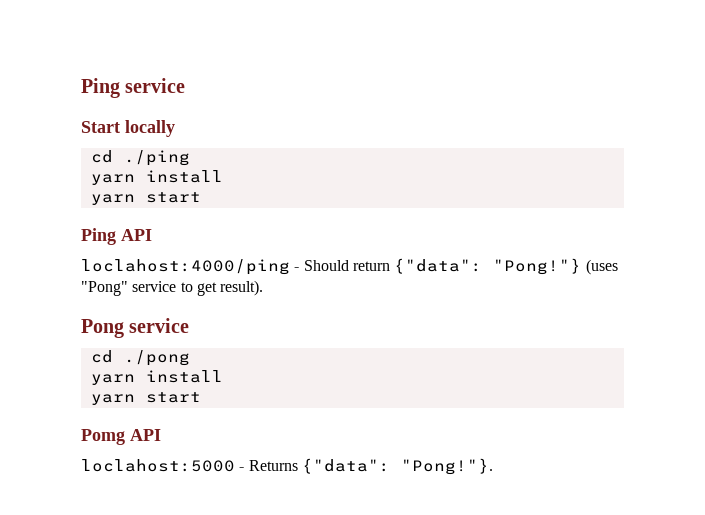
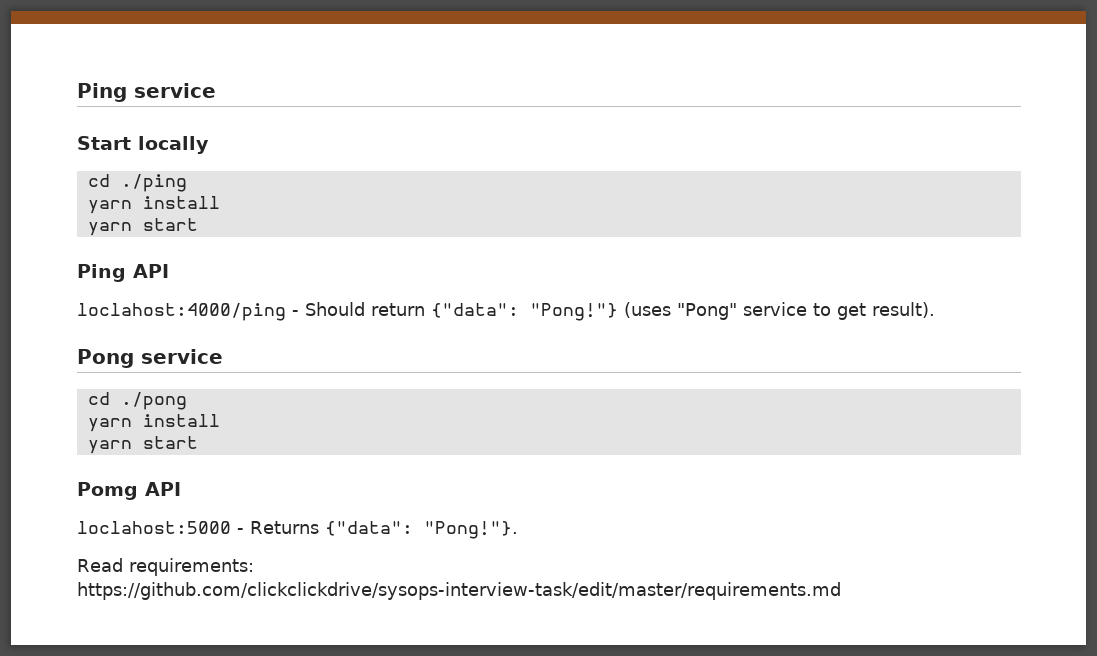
(493, 466) none -> [77,558,254,576] [77,582,841,600] // Read requirements: https://github.com/clickclickdrive/sysops-interview-task/edit/master/requirements.md

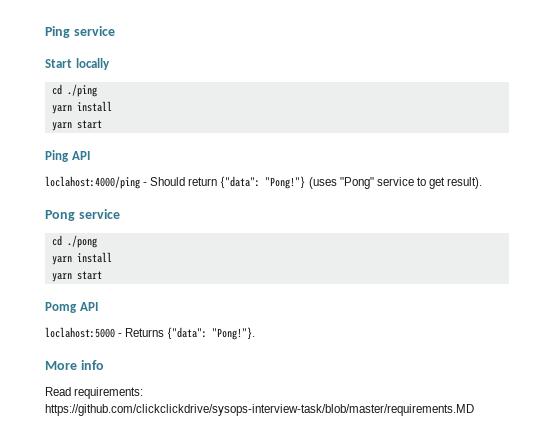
(518, 530) none -> [45,360,104,370] // More info
[77,582,841,600] https://github.com/clickclickdrive/sysops-interview-task/edit/master/requirements.md -> [45,404,474,416] https://github.com/clickclickdrive/sysops-interview-task/blob/master/requirements.MD

